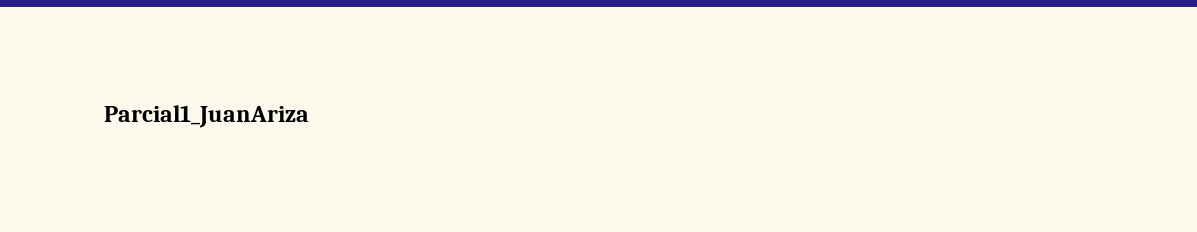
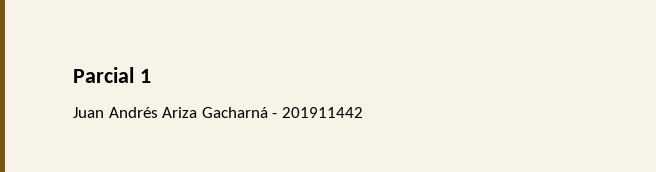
[104,105,309,128] Parcial1_JuanAriza -> [73,67,151,83] [73,107,363,118] Parcial 1 // Juan Andrés Ariza Gacharná - 201911442

